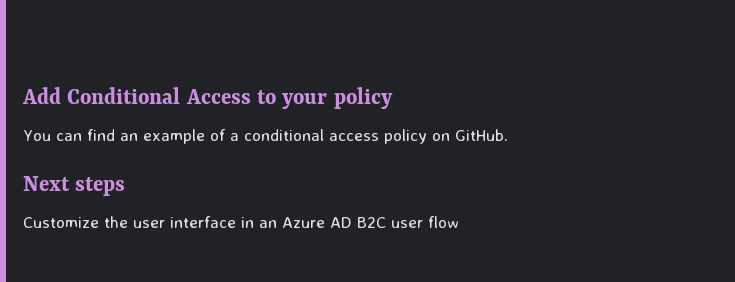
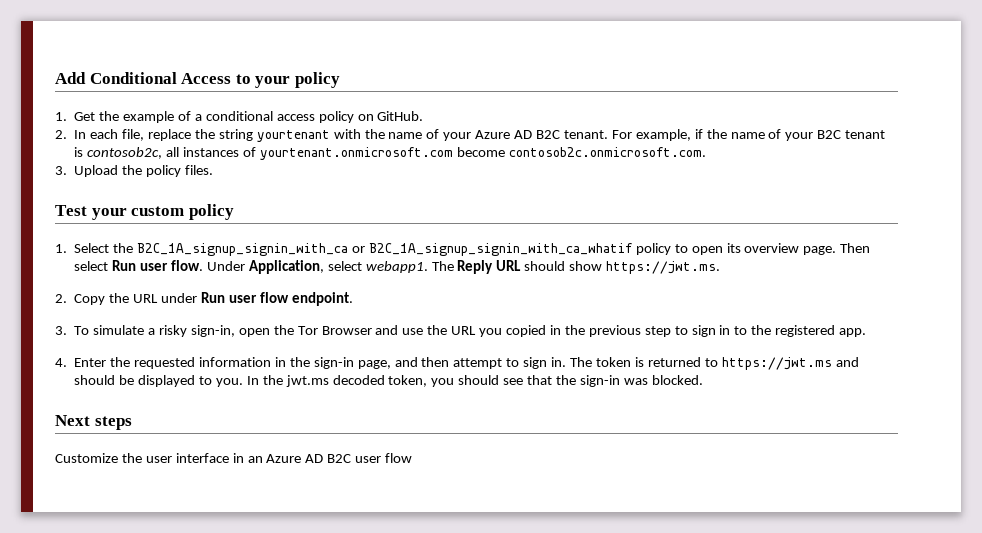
[23,129,138,141] You can find an -> [55,111,120,121] 1. Get the
(508, 135) none -> [55,129,886,142] [74,147,706,160] [55,165,213,177] [55,204,234,220] [55,243,871,256] [74,260,721,274] [55,292,353,306] [55,325,867,337] [55,357,859,370] [74,375,703,387] // 2. In each file, replace the string yourtenant with the name of your Azure AD B2C tenant. For example, if the name of your B2C tenant is contosob2c, all instances of yourtenant.onmicrosoft.com become contosob2c.onmicrosoft.com. // 3. Upload the policy files. // Test your custom policy // 1. Select the B2C_1A_signup_signin_with_ca or B2C_1A_signup_signin_with_ca_whatif policy to open its overview page. Then select Run user flow. Under Application, select webapp1. The Reply URL should show https://jwt.ms. // 2. Copy the URL under Run user flow endpoint. // 3. To simulate a risky sign-in, open the Tor Browser and use the URL you copied in the previous step to sign in to the registered app. // 4. Enter the requested information in the sign-in page, and then attempt to sign in. The token is returned to https://jwt.ms and should be displayed to you. In the jwt.ms decoded token, you should see that the sign-in was blocked.

